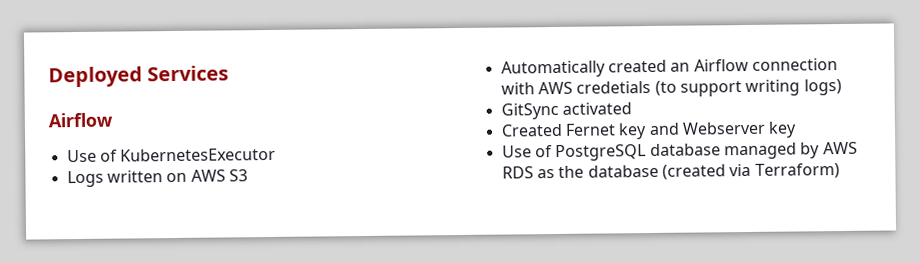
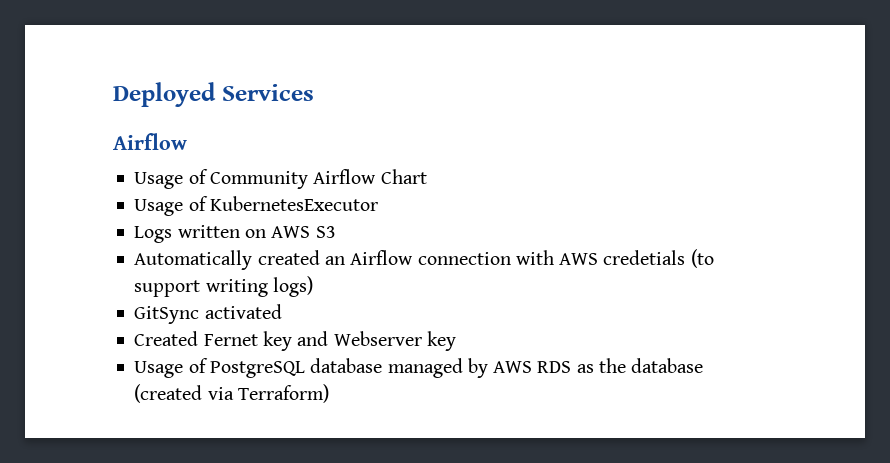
[66,149,97,163] Use -> [134,169,427,189] [134,199,184,216] Usage of Community Airflow Chart // Usage
[501,145,532,158] Use -> [134,361,184,378] Usage

